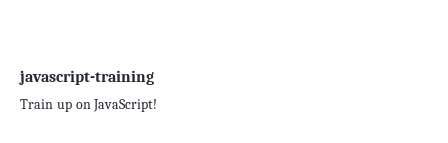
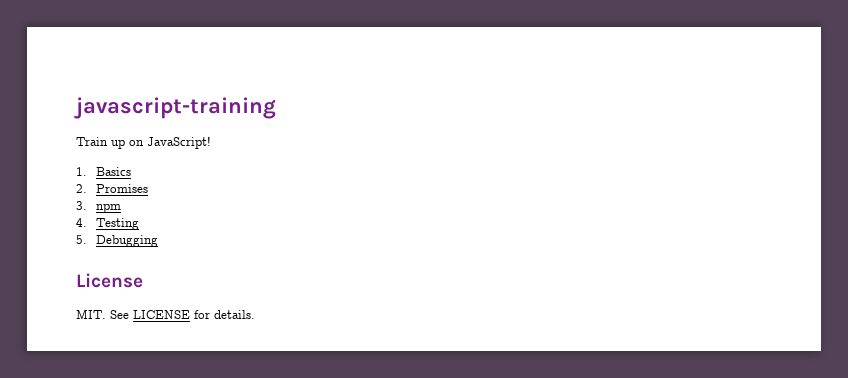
(158, 105) none -> [76,167,132,176] [76,184,149,193] [76,201,122,213] [76,218,140,230] [76,235,159,247] [76,273,143,288] [76,309,255,319] // 1. Basics // 2. Promises // 3. npm // 4. Testing // 5. Debugging // License // MIT. See LICENSE for details.

